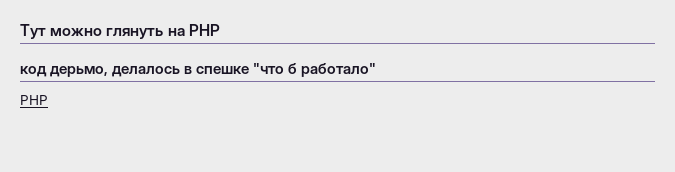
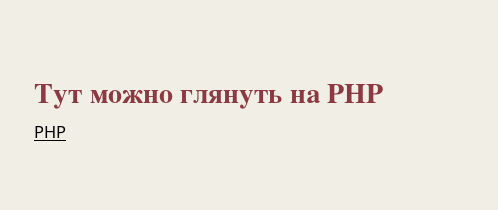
[20,63,377,77] // код дерьмо, делалось в спешке "что б работало" -> (384, 93) none

